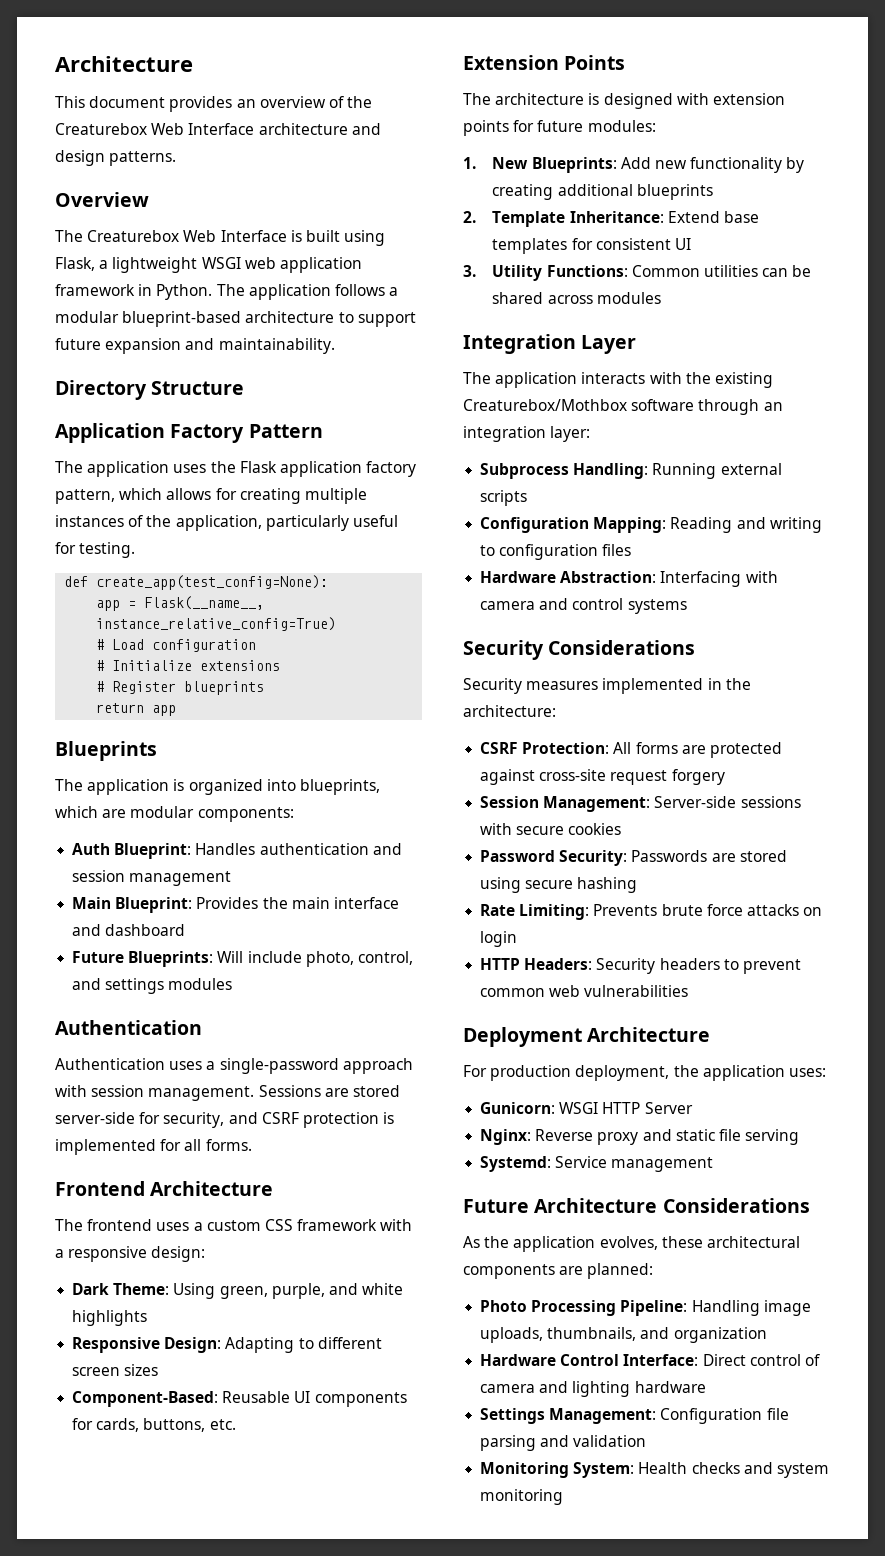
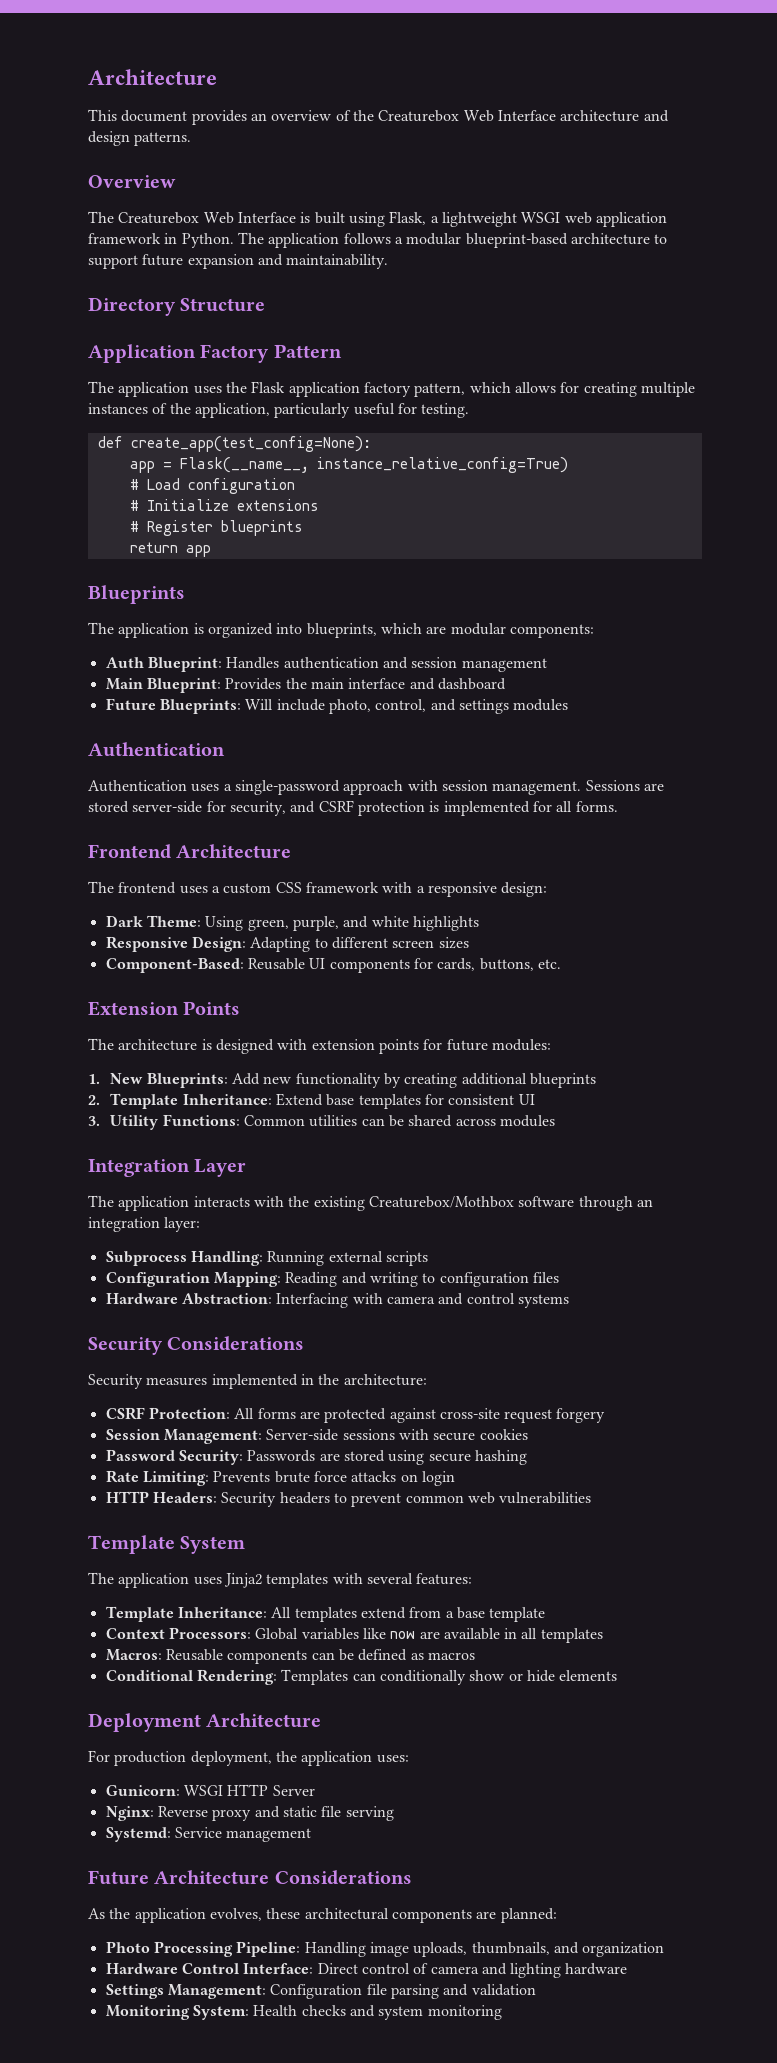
(689, 991) none -> [88,1535,246,1554] [88,1572,473,1588] [105,1606,546,1622] [105,1627,603,1643] [105,1649,475,1664] [105,1669,618,1685] // Template System // The application uses Jinja2 templates with several features: // Template Inheritance: All templates extend from a base template // Context Processors: Global variables like now are available in all templates // Macros: Reusable components can be defined as macros // Conditional Rendering: Templates can conditionally show or hide elements

